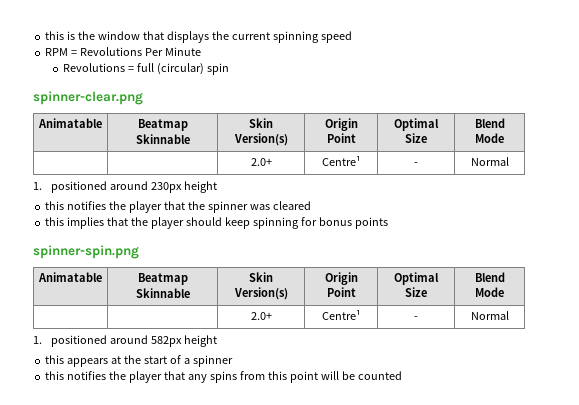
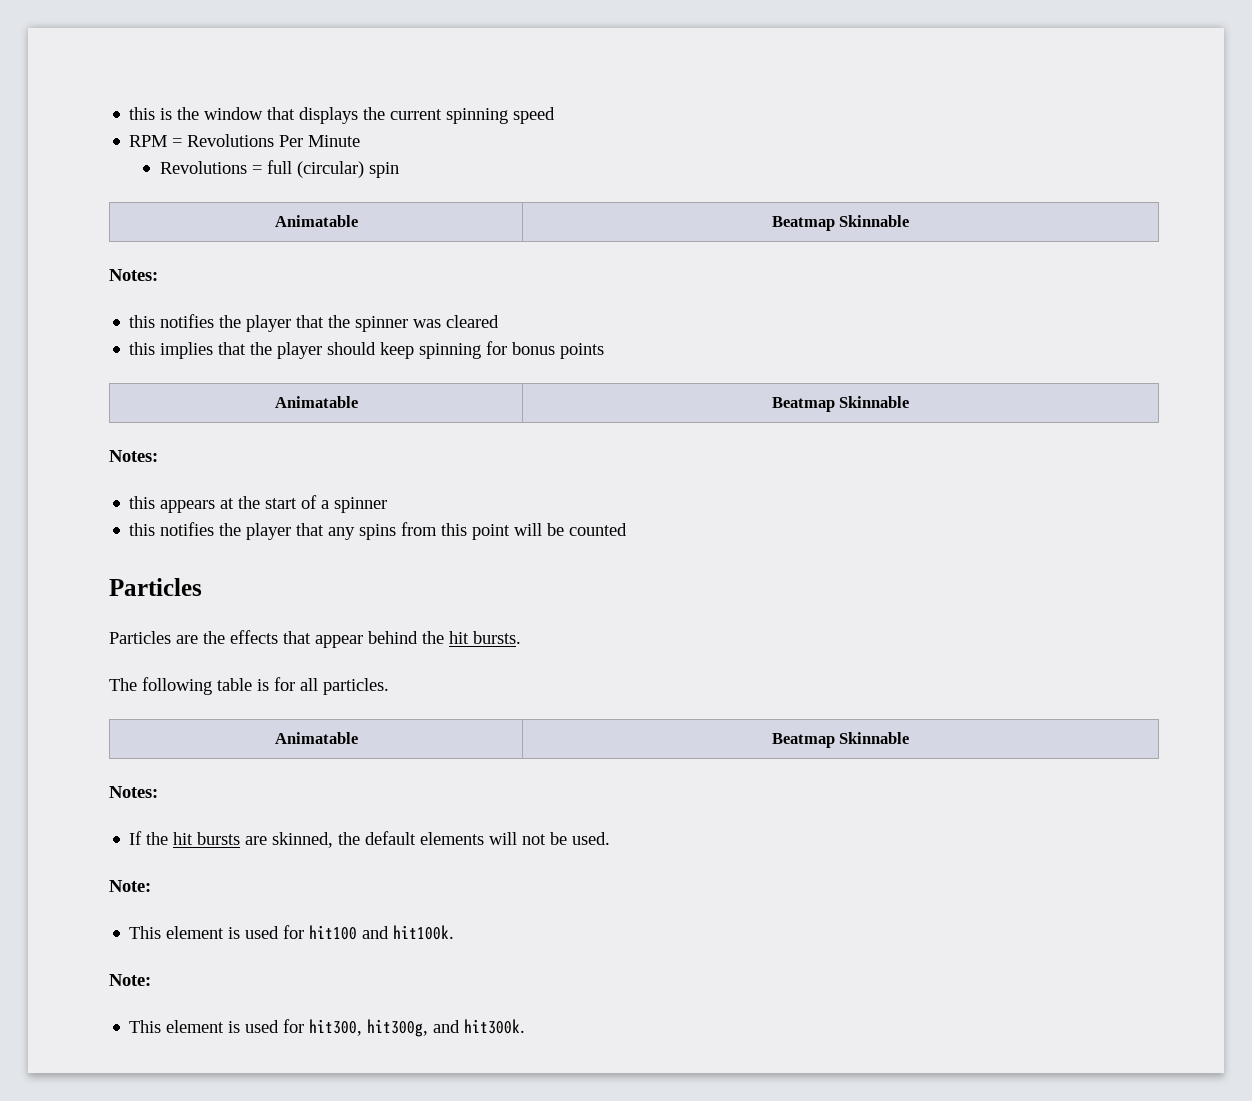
[33,91,143,105] [37,118,102,128] [137,119,188,131] [135,134,190,144] [249,118,273,128] [233,133,288,146] [324,118,358,131] [326,133,356,143] [394,118,439,131] [405,133,427,143] [474,118,505,128] [475,133,504,143] [250,158,272,166] [321,156,361,166] [414,162,418,166] [470,157,509,166] [33,181,217,193] // spinner-clear.png // Animatable | Beatmap Skinnable | Skin Version(s) | Origin Point | Optimal Size | Blend Mode // | | 2.0+ | Centre¹ | - | Normal // 1. positioned around 230px height -> [274,215,358,227] [771,215,910,231] [109,269,158,281] // Animatable | Beatmap Skinnable // Notes:
[33,245,139,259] [37,272,102,282] [137,273,188,285] [135,288,190,298] [249,272,273,282] [233,287,288,300] [324,272,358,285] [326,287,356,297] [394,272,439,285] [405,287,427,297] [474,272,505,282] [475,287,504,297] [250,312,272,320] [321,310,361,320] [414,316,418,320] [470,311,509,320] [33,335,217,347] // spinner-spin.png // Animatable | Beatmap Skinnable | Skin Version(s) | Origin Point | Optimal Size | Blend Mode // | | 2.0+ | Centre¹ | - | Normal // 1. positioned around 582px height -> [274,396,358,408] [771,396,910,412] [109,450,158,462] // Animatable | Beatmap Skinnable // Notes:
(402, 375) none -> [109,578,202,596] [109,630,521,648] [109,677,389,695] [274,732,358,744] [771,732,910,748] [109,786,158,798] [129,831,611,848] [109,880,151,892] [129,925,455,940] [109,974,151,986] [129,1019,526,1037] // Particles // Particles are the effects that appear behind the hit bursts. // The following table is for all particles. // Animatable | Beatmap Skinnable // Notes: // If the hit bursts are skinned, the default elements will not be used. // Note: // This element is used for hit100 and hit100k. // Note: // This element is used for hit300, hit300g, and hit300k.

